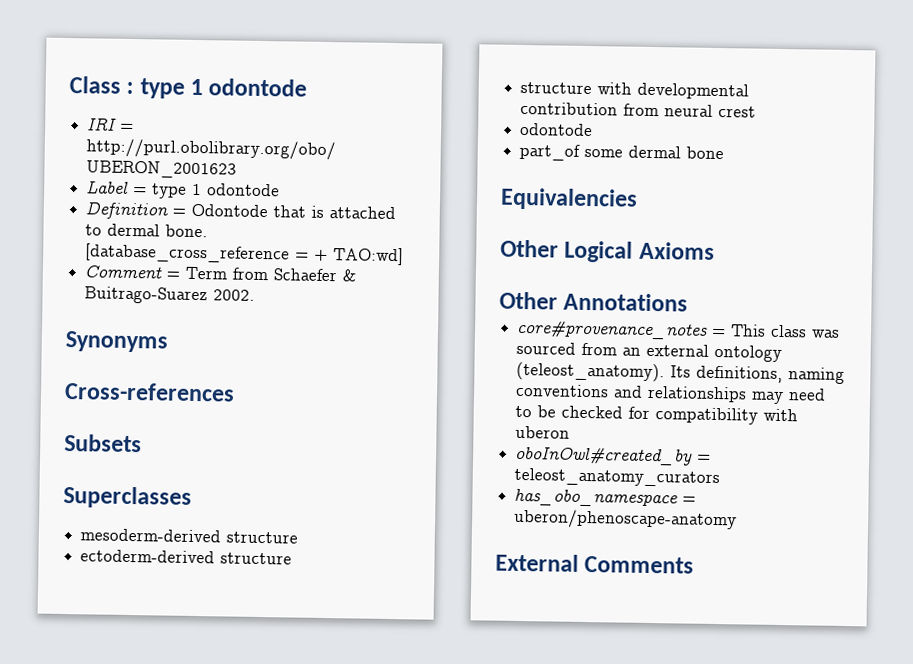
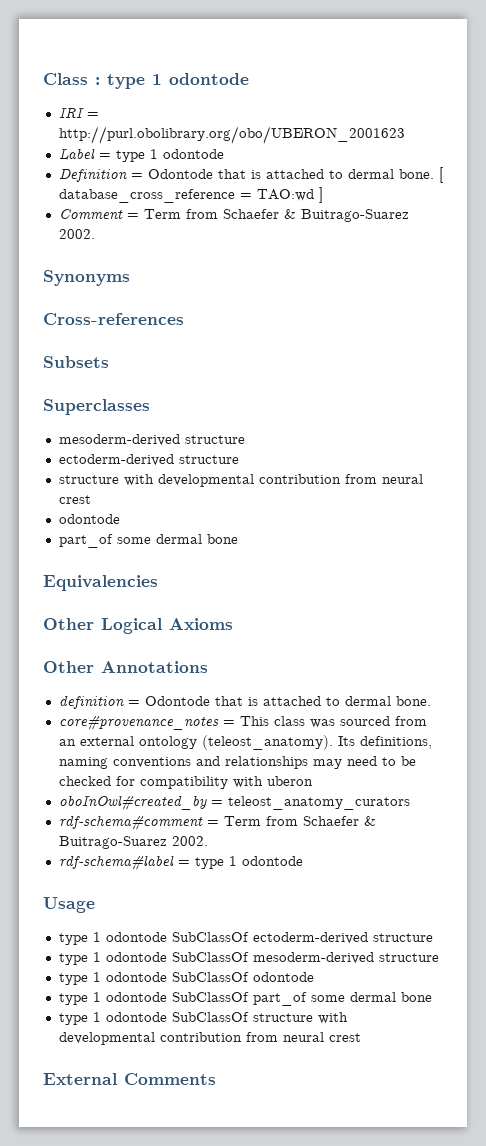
[85,243,405,266] [database_cross_reference = + TAO:wd] -> [438,167,443,183] [58,187,323,203] [ database_cross_reference = TAO:wd ]
(689, 302) none -> [58,695,431,709] // definition = Odontode that is attached to dermal bone.
[514,488,697,508] [514,508,738,531] has_obo_namespace = uberon/phenoscape-anatomy -> [58,815,376,830] [58,836,208,849] [58,855,303,870] [43,897,95,913] [58,932,433,945] [58,952,439,965] [58,972,314,985] [58,992,432,1006] [58,1012,348,1025] [58,1032,361,1045] rdf-schema#comment = Term from Schaefer & Buitrago-Suarez 2002. // rdf-schema#label = type 1 odontode // Usage // type 1 odontode SubClassOf ectoderm-derived structure // type 1 odontode SubClassOf mesoderm-derived structure // type 1 odontode SubClassOf odontode // type 1 odontode SubClassOf part_of some dermal bone // type 1 odontode SubClassOf structure with developmental contribution from neural crest

